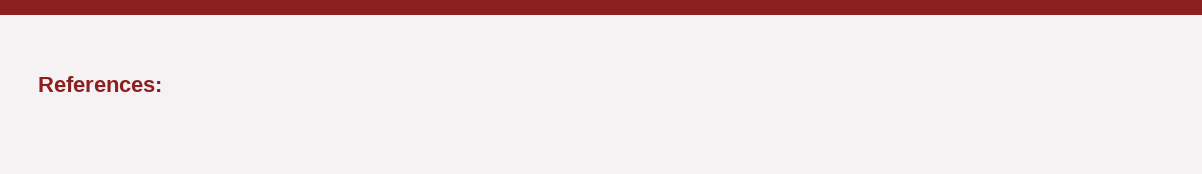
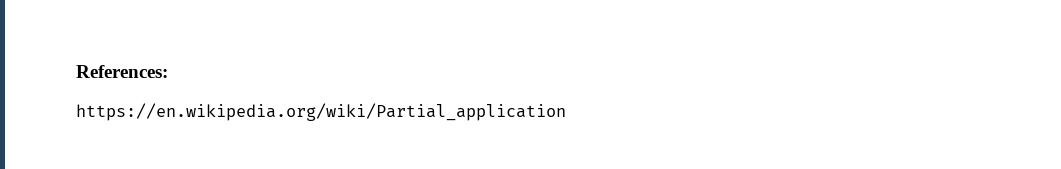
(162, 84) none -> [76,103,566,121] // https://en.wikipedia.org/wiki/Partial_application

